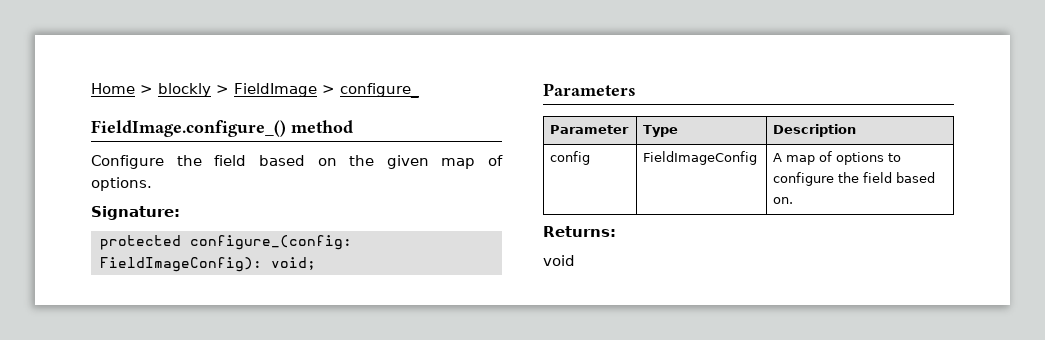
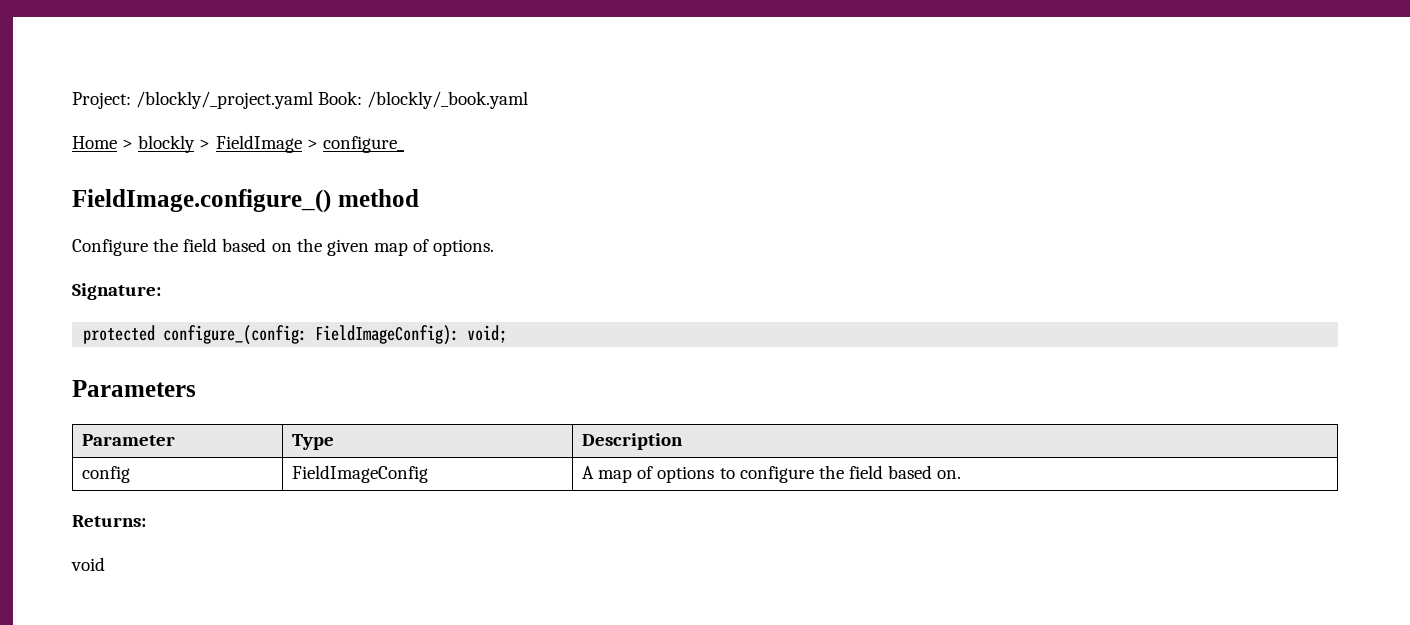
(91, 88) none -> [72,91,529,109] Project: /blockly/_project.yaml Book: /blockly/_book.yaml //

